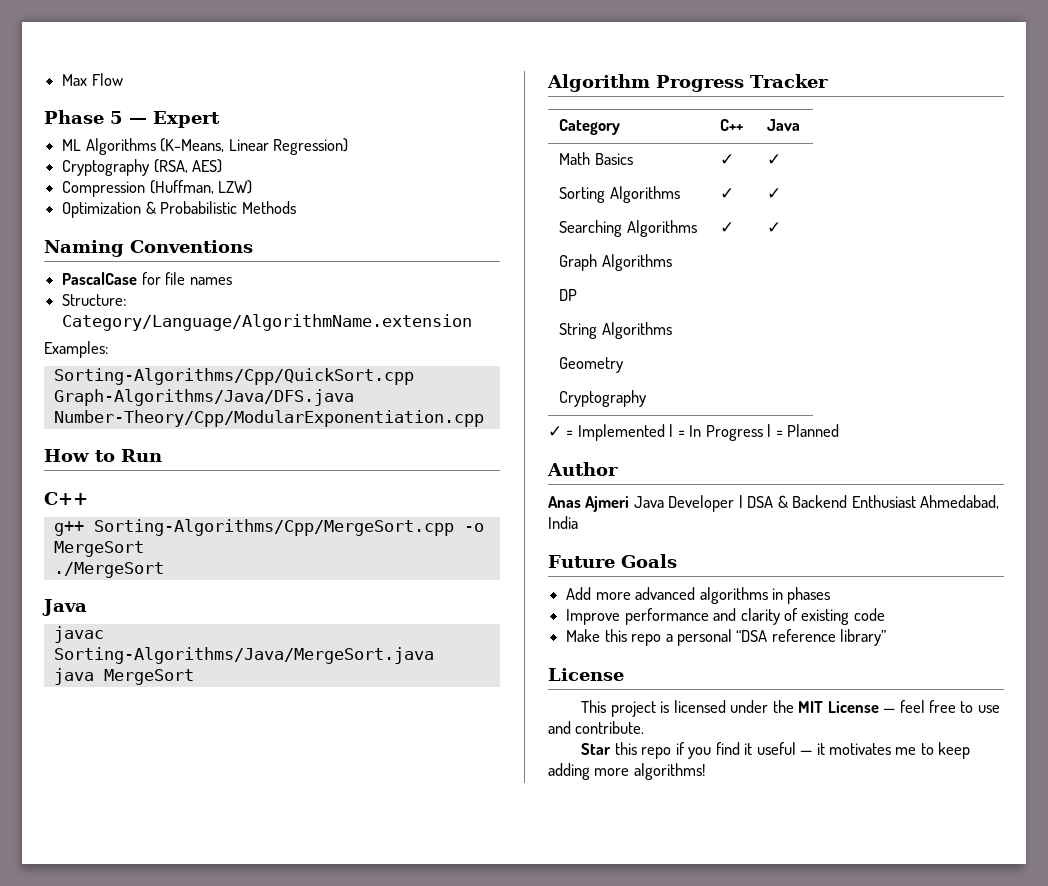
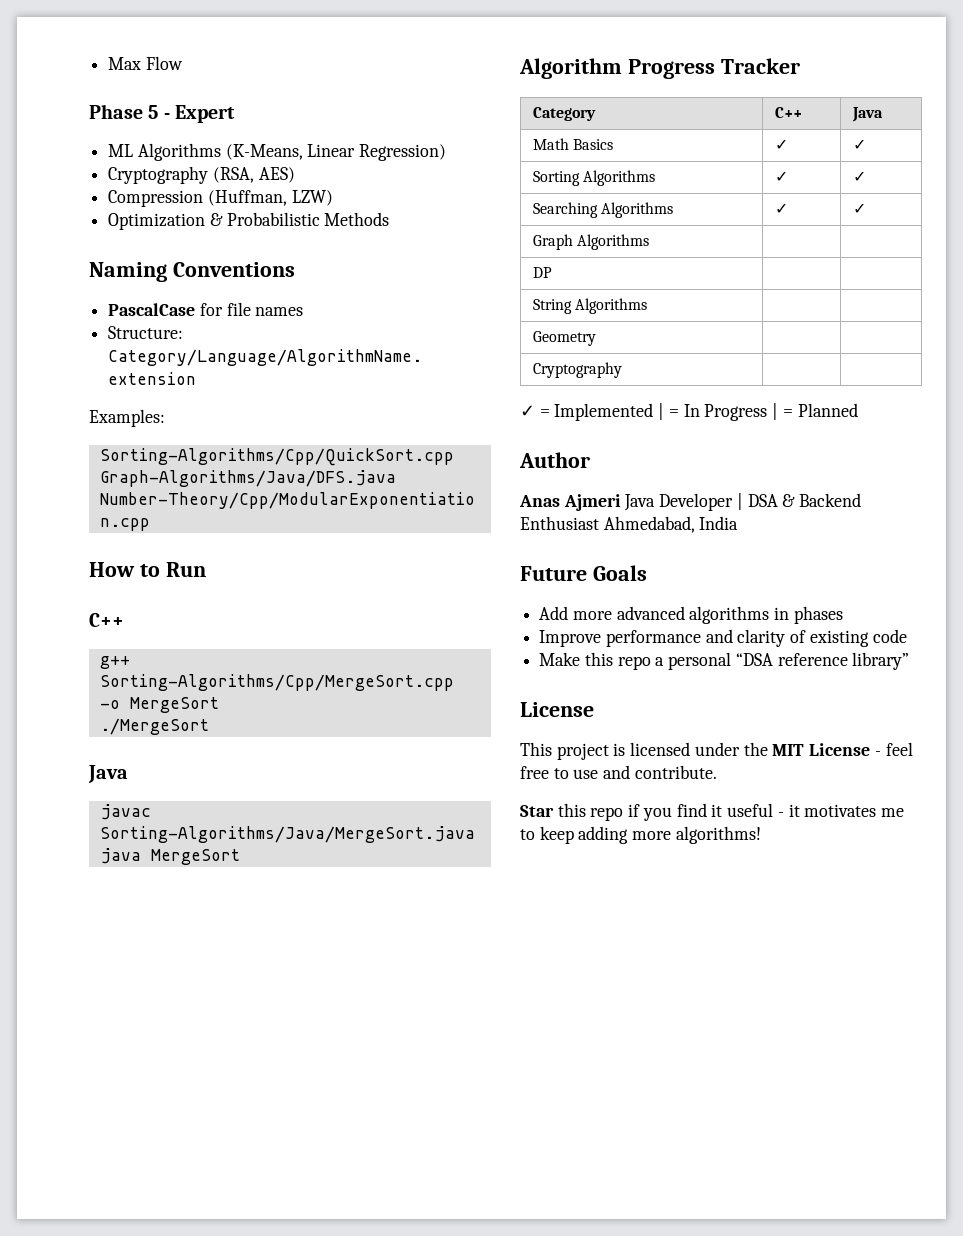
[129,118,147,124] — -> [163,113,170,119] -
[883,708,896,713] — -> [874,751,881,756] -
[800,750,813,755] — -> [777,812,784,817] -

